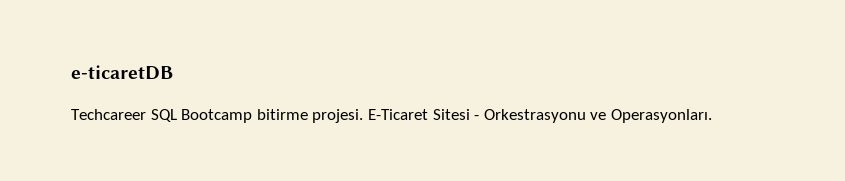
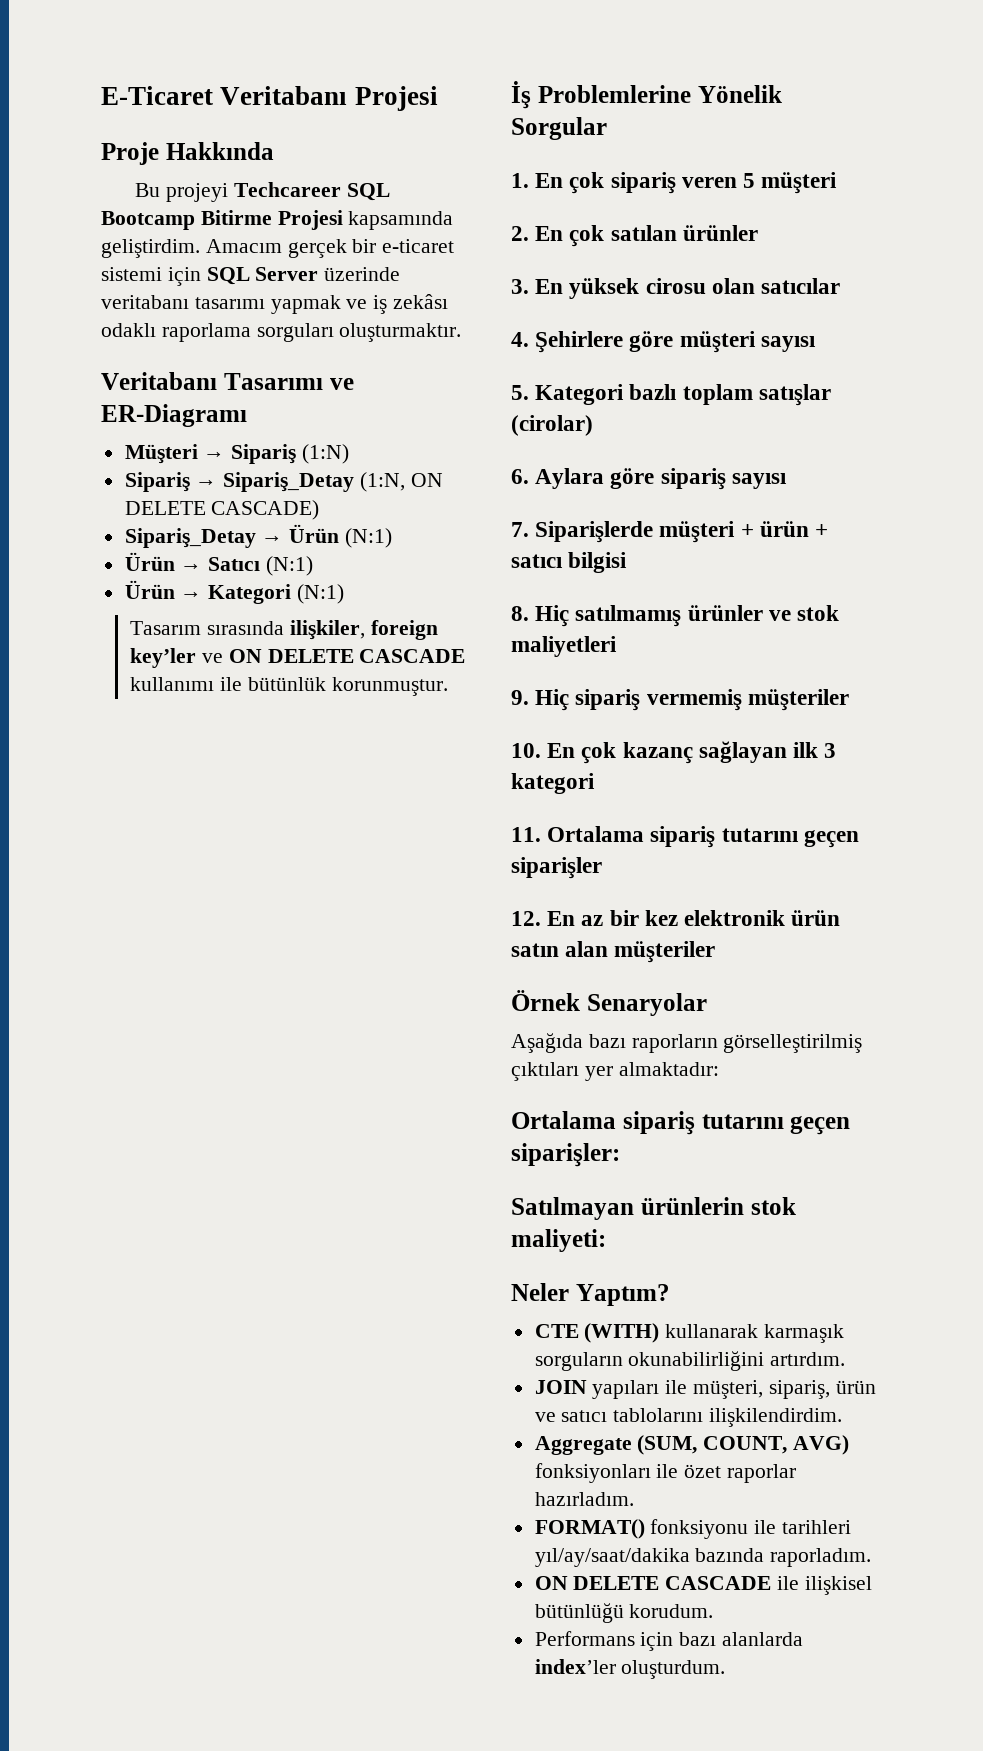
[71,65,173,80] [71,109,712,123] e-ticaretDB // Techcareer SQL Bootcamp bitirme projesi. E-Ticaret Sitesi - Orkestrasyonu ve Operasyonları. -> [101,86,438,111] [101,142,274,165] [135,182,390,202] [101,210,454,230] [101,239,455,258] [101,267,401,286] [101,294,449,314] [101,323,462,342] [101,372,354,390] [101,404,247,427] [124,444,350,464] [124,472,443,492] [124,500,320,520] [124,524,393,548] [124,552,314,576] [124,580,345,604] [130,620,438,640] [130,648,466,668] [130,677,448,696] [511,81,782,109] [511,117,607,140] [511,172,838,194] [511,225,758,247] [511,278,841,299] [511,331,816,353] [511,384,831,406] [511,415,593,436] [511,468,787,490] [511,521,829,543] [511,552,628,573] [511,605,840,627] [511,636,617,657] [511,689,849,711] [511,741,837,764] [511,773,595,794] [511,826,859,848] [511,857,602,879] [511,910,841,926] [511,941,716,963] [511,990,707,1016] [511,1033,863,1053] [511,1062,719,1081] [511,1111,851,1135] [511,1143,620,1167] [511,1197,796,1220] [511,1229,606,1252] [511,1283,670,1306] [534,1323,845,1343] [534,1351,846,1371] [534,1380,876,1399] [534,1408,843,1427] [534,1435,850,1455] [534,1463,797,1483] [534,1492,634,1506] [534,1519,852,1539] [534,1548,872,1567] [534,1576,872,1595] [534,1603,714,1623] [534,1631,804,1651] [534,1659,726,1679] E-Ticaret Veritabanı Projesi // Proje Hakkında // Bu projeyi Techcareer SQL Bootcamp Bitirme Projesi kapsamında geliştirdim. Amacım gerçek bir e-ticaret sistemi için SQL Server üzerinde veritabanı tasarımı yapmak ve iş zekâsı odaklı raporlama sorguları oluşturmaktır. // Veritabanı Tasarımı ve ER-Diagramı // Müşteri → Sipariş (1:N) // Sipariş → Sipariş_Detay (1:N, ON DELETE CASCADE) // Sipariş_Detay → Ürün (N:1) // Ürün → Satıcı (N:1) // Ürün → Kategori (N:1) // Tasarım sırasında ilişkiler, foreign key’ler ve ON DELETE CASCADE kullanımı ile bütünlük korunmuştur. // İş Problemlerine Yönelik Sorgular // 1. En çok sipariş veren 5 müşteri // 2. En çok satılan ürünler // 3. En yüksek cirosu olan satıcılar // 4. Şehirlere göre müşteri sayısı // 5. Kategori bazlı toplam satışlar (cirolar) // 6. Aylara göre sipariş sayısı // 7. Siparişlerde müşteri + ürün + satıcı bilgisi // 8. Hiç satılmamış ürünler ve stok maliyetleri // 9. Hiç sipariş vermemiş müşteriler // 10. En çok kazanç sağlayan ilk 3 kategori // 11. Ortalama sipariş tutarını geçen siparişler // 12. En az bir kez elektronik ürün satın alan müşteriler // Örnek Senaryolar // Aşağıda bazı raporların görselleştirilmiş çıktıları yer almaktadır: // Ortalama sipariş tutarını geçen siparişler: // Satılmayan ürünlerin stok maliyeti: // Neler Yaptım? // CTE (WITH) kullanarak karmaşık sorguların okunabilirliğini artırdım. // JOIN yapıları ile müşteri, sipariş, ürün ve satıcı tablolarını ilişkilendirdim. // Aggregate (SUM, COUNT, AVG) fonksiyonları ile özet raporlar hazırladım. // FORMAT() fonksiyonu ile tarihleri yıl/ay/saat/dakika bazında raporladım. // ON DELETE CASCADE ile ilişkisel bütünlüğü korudum. // Performans için bazı alanlarda index’ler oluşturdum.

